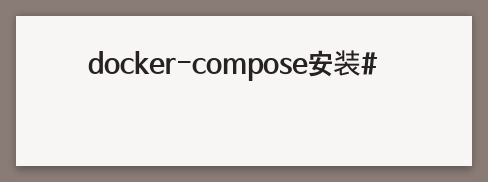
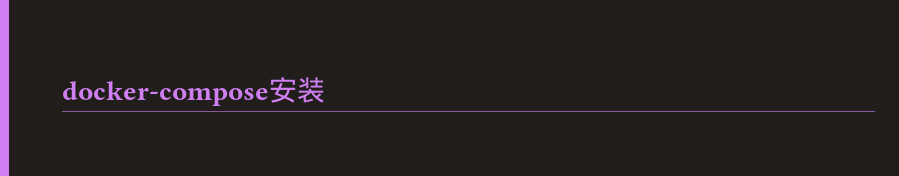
[360,52,378,75] # -> (325, 90) none

